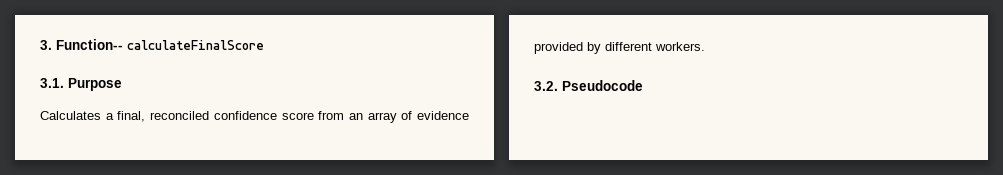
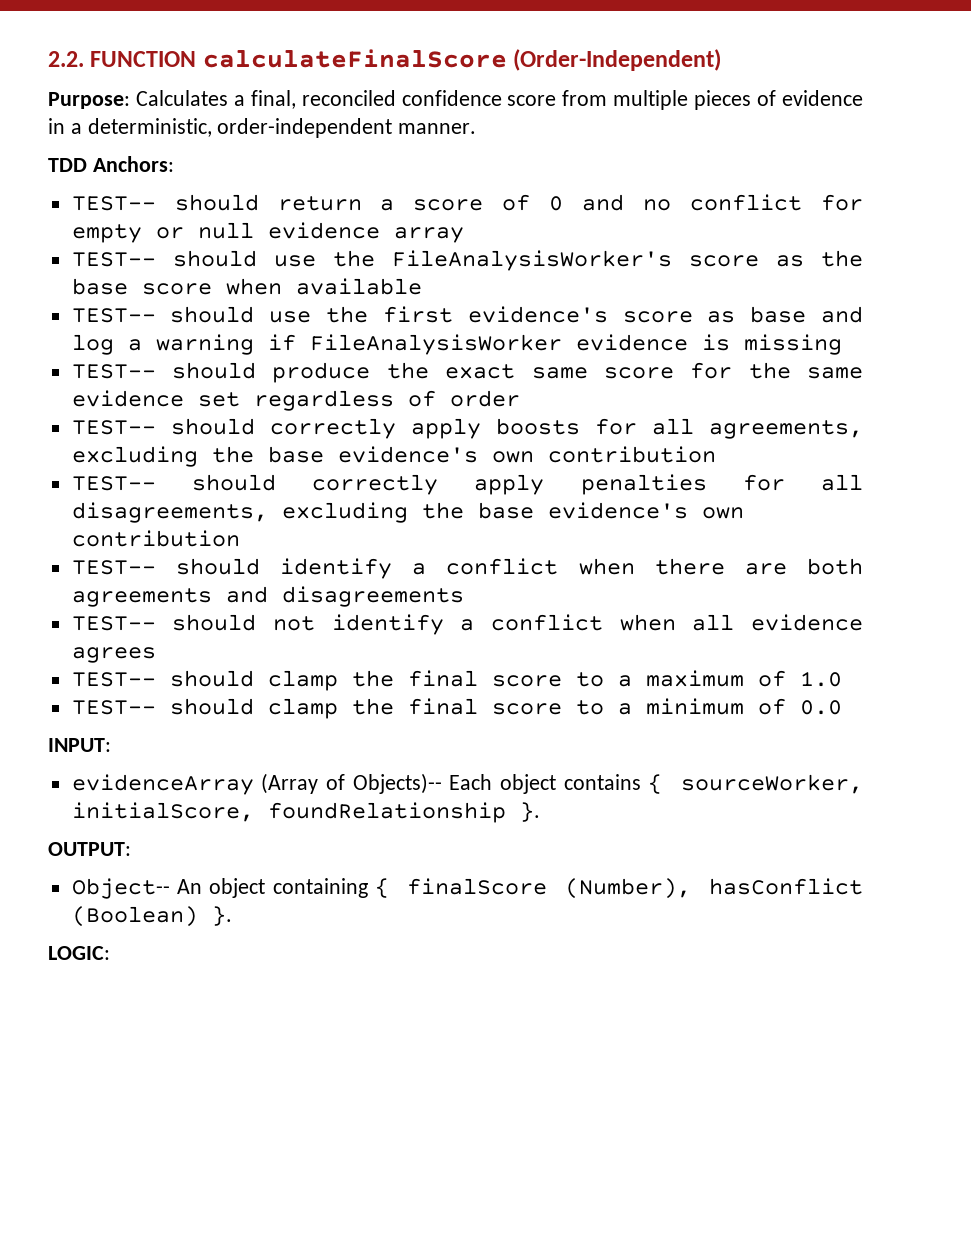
[40,39,123,50] 3. Function-- -> [48,51,197,67] 2.2. FUNCTION
[40,78,122,91] // 3.1. Purpose // -> [513,49,722,71] [48,92,130,109] (Order-Independent) // Purpose:
[348,111,469,123] [534,42,705,54] [534,80,643,91] an array of evidence provided by different workers. // 3.2. Pseudocode -> [613,90,863,110] [48,118,477,138] [48,156,174,172] [71,194,863,211] [71,222,464,243] [71,250,863,271] [71,278,422,295] [71,306,864,323] [71,334,842,355] [71,362,864,383] [71,390,520,411] [71,418,863,439] [71,446,716,467] [71,474,864,495] [71,502,744,523] [71,530,240,547] [71,558,864,579] [71,586,464,607] [71,614,864,635] [71,647,156,663] [71,670,842,691] [71,698,842,719] [48,738,111,752] [71,773,863,795] [71,802,540,823] [48,842,131,856] [71,878,863,899] [71,906,232,927] [48,946,110,960] multiple pieces of evidence in a deterministic, order-independent manner. // TDD Anchors: // TEST-- should return a score of 0 and no conflict for empty or null evidence array // TEST-- should use the FileAnalysisWorker's score as the base score when available // TEST-- should use the first evidence's score as base and log a warning if FileAnalysisWorker evidence is missing // TEST-- should produce the exact same score for the same evidence set regardless of order // TEST-- should correctly apply boosts for all agreements, excluding the base evidence's own contribution // TEST-- should correctly apply penalties for all disagreements, excluding the base evidence's own contribution // TEST-- should identify a conflict when there are both agreements and disagreements // TEST-- should not identify a conflict when all evidence agrees // TEST-- should clamp the final score to a maximum of 1.0 // TEST-- should clamp the final score to a minimum of 0.0 // INPUT: // evidenceArray (Array of Objects)-- Each object contains { sourceWorker, initialScore, foundRelationship }. // OUTPUT: // Object-- An object containing { finalScore (Number), hasConflict (Boolean) }. // LOGIC:

